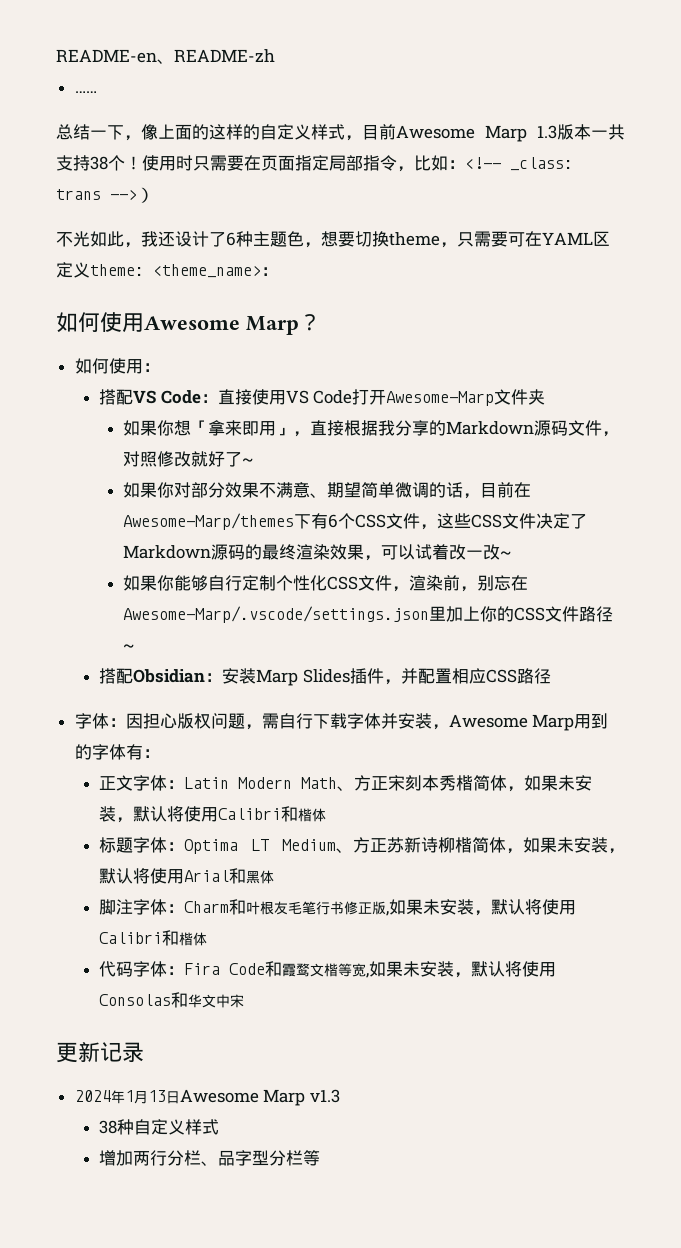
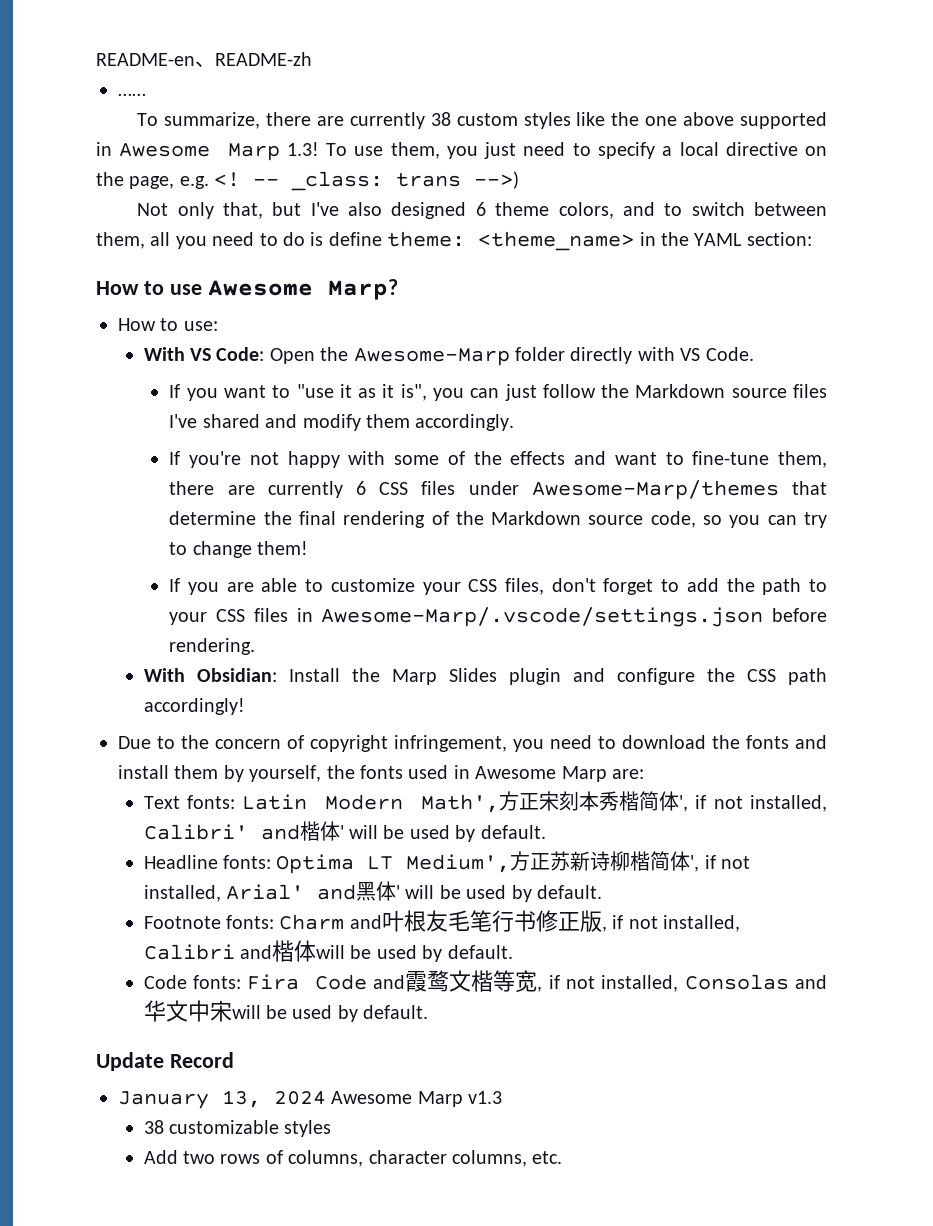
[56,124,625,142] [56,155,573,172] [56,187,154,203] [56,231,610,248] [56,262,278,278] [56,312,321,335] [74,358,160,374] [99,389,546,406] [123,420,620,437] [123,451,255,467] [123,482,532,499] [123,513,588,530] [123,544,513,561] [123,575,529,592] [123,606,614,623] [123,644,136,651] [99,668,551,686] [74,713,609,731] [74,744,160,760] [99,775,185,791] 总结一下，像上面的这样的自定义样式，目前Awesome Marp 1.3版本一共支持38个！使用时只需要在页面指定局部指令，比如：<!-- _class: trans -->） // 不光如此，我还设计了6种主题色，想要切换theme，只需要可在YAML区定义theme: <theme_name>： // 如何使用Awesome Marp？ // 如何使用： // 搭配VS Code：直接使用VS Code打开Awesome-Marp文件夹 // 如果你想「拿来即用」，直接根据我分享的Markdown源码文件，对照修改就好了~ // 如果你对部分效果不满意、期望简单微调的话，目前在Awesome-Marp/themes下有6个CSS文件，这些CSS文件决定了Markdown源码的最终渲染效果，可以试着改一改~ // 如果你能够自行定制个性化CSS文件，渲染前，别忘在Awesome-Marp/.vscode/settings.json里加上你的CSS文件路径~ // 搭配Obsidian：安装Marp Slides插件，并配置相应CSS路径 // 字体：因担心版权问题，需自行下载字体并安装，Awesome Marp用到的字体有： // 正文字体： -> [137,112,827,129] [96,142,828,161] [96,171,520,191] [137,202,827,219] [96,231,812,251] [96,279,398,300] [118,318,218,331] [143,347,754,366] [169,384,828,401] [169,414,515,431] [169,451,827,468] [169,480,827,500] [169,511,828,528] [169,541,309,558] [169,578,828,595] [169,607,827,627] [169,638,256,655] [143,668,827,685] [143,698,245,715] [118,735,827,752] [118,765,644,782] [143,795,236,809] To summarize, there are currently 38 custom styles like the one above supported in Awesome Marp 1.3! To use them, you just need to specify a local directive on the page, e.g. <! -- _class: trans -->) // Not only that, but I've also designed 6 theme colors, and to switch between them, all you need to do is define theme: <theme_name> in the YAML section: // How to use Awesome Marp? // How to use: // With VS Code: Open the Awesome-Marp folder directly with VS Code. // If you want to "use it as it is", you can just follow the Markdown source files I've shared and modify them accordingly. // If you're not happy with some of the effects and want to fine-tune them, there are currently 6 CSS files under Awesome-Marp/themes that determine the final rendering of the Markdown source code, so you can try to change them! // If you are able to customize your CSS files, don't forget to add the path to your CSS files in Awesome-Marp/.vscode/settings.json before rendering. // With Obsidian: Install the Marp Slides plugin and configure the CSS path accordingly! // Due to the concern of copyright infringement, you need to download the fonts and install them by yourself, the fonts used in Awesome Marp are: // Text fonts:
[301,777,355,791] Math、 -> [420,794,499,813] Math',
[507,775,593,792] [99,806,327,823] [99,837,185,853] ，如果未安装，默认将使用Calibri和楷体 // 标题字体： -> [678,795,827,812] [143,821,546,842] [143,855,272,869] ', if not installed, Calibri' and楷体' will be used by default. // Headline fonts:
[282,839,353,853] Medium、 -> [406,854,511,873] Medium',
[506,837,625,854] [99,868,275,884] [99,899,247,915] ，如果未安装，默认将使用Arial和黑体 // 脚注字体：Charm和 -> [690,855,751,872] [143,881,603,902] [143,914,382,930] ', if not installed, Arial' and黑体' will be used by default. // Footnote fonts: Charm and
[389,899,577,916] [99,930,208,946] [99,961,185,977] 如果未安装，默认将使用Calibri和楷体 // 代码字体： -> [612,915,741,932] [143,940,513,962] [143,975,242,989] if not installed, Calibri and楷体will be used by default. // Code fonts:
[265,961,283,977] 和 -> [373,975,406,989] and
[369,961,557,978] [99,992,245,1008] [56,1042,144,1063] [74,1089,340,1106] [99,1119,220,1135] [99,1150,321,1166] 如果未安装，默认将使用Consolas和华文中宋 // 更新记录 // 2024年1月13日Awesome Marp v1.3 // 38种自定义样式 // 增加两行分栏、品字型分栏等 -> [548,974,827,992] [143,1000,429,1022] [96,1052,234,1071] [118,1090,503,1109] [143,1120,332,1137] [143,1150,563,1167] if not installed, Consolas and华文中宋will be used by default. // Update Record // January 13, 2024 Awesome Marp v1.3 // 38 customizable styles // Add two rows of columns, character columns, etc.

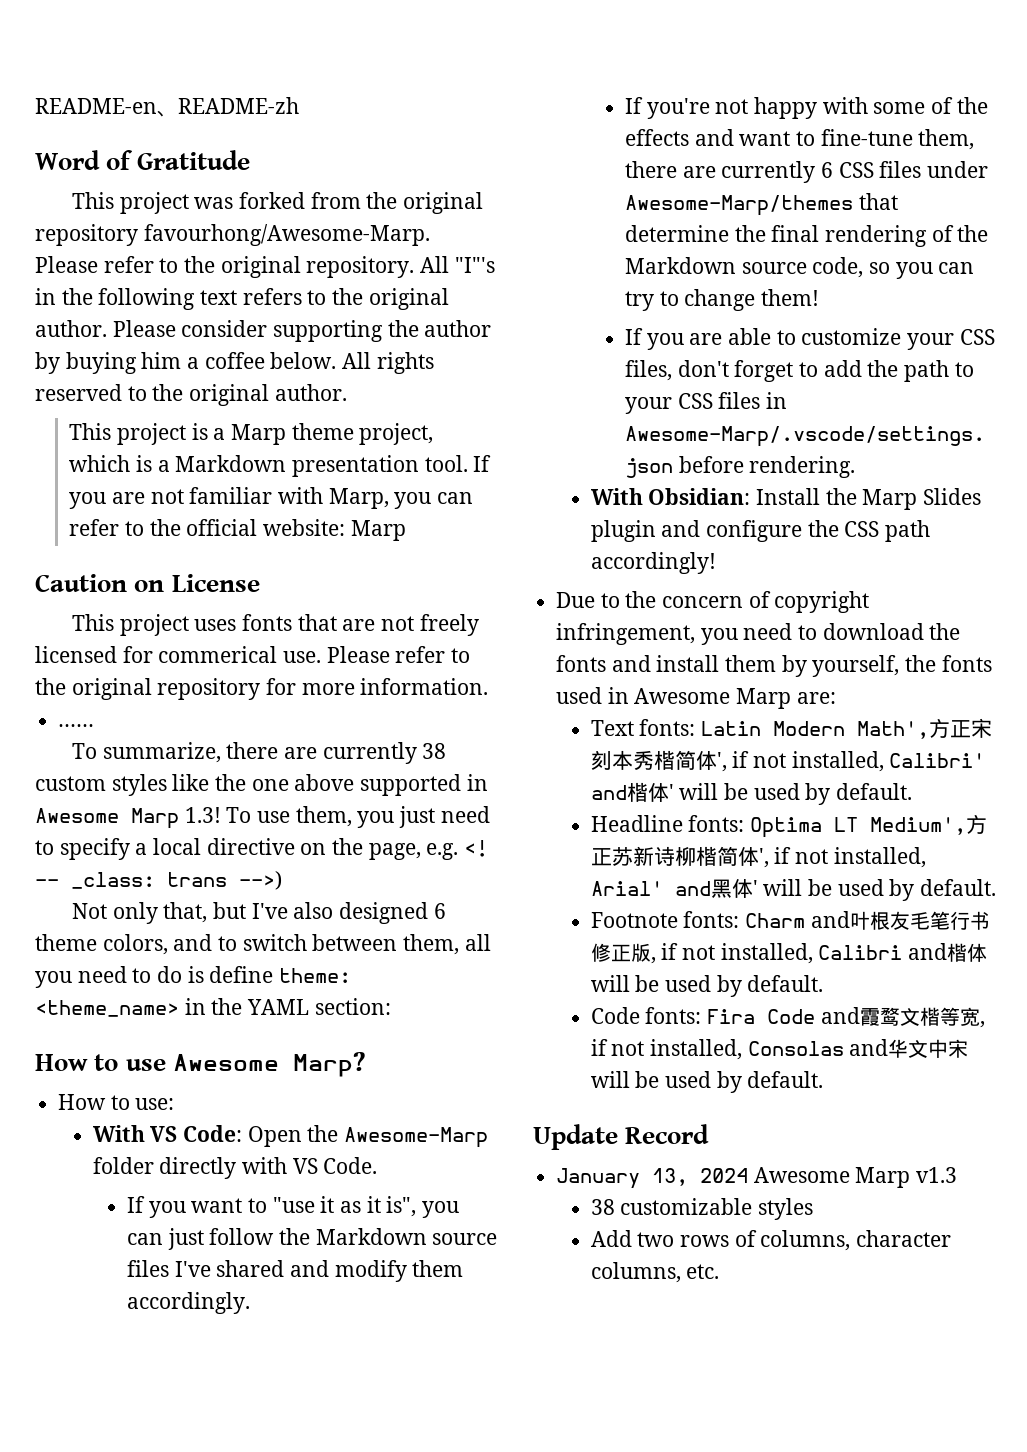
(312, 59) none -> [35,150,250,170] [72,192,484,214] [35,224,430,246] [35,256,495,278] [35,288,449,310] [35,320,492,342] [35,352,434,374] [35,384,347,406] [69,423,434,445] [69,455,492,477] [69,487,474,509] [69,519,406,541] [35,574,260,592] [72,614,479,636] [35,646,471,663] [35,678,489,700] // Word of Gratitude // This project was forked from the original repository favourhong/Awesome-Marp. Please refer to the original repository. All "I"'s in the following text refers to the original author. Please consider supporting the author by buying him a coffee below. All rights reserved to the original author. // This project is a Marp theme project, which is a Markdown presentation tool. If you are not familiar with Marp, you can refer to the official website: Marp // Caution on License // This project uses fonts that are not freely licensed for commerical use. Please refer to the original repository for more information.

